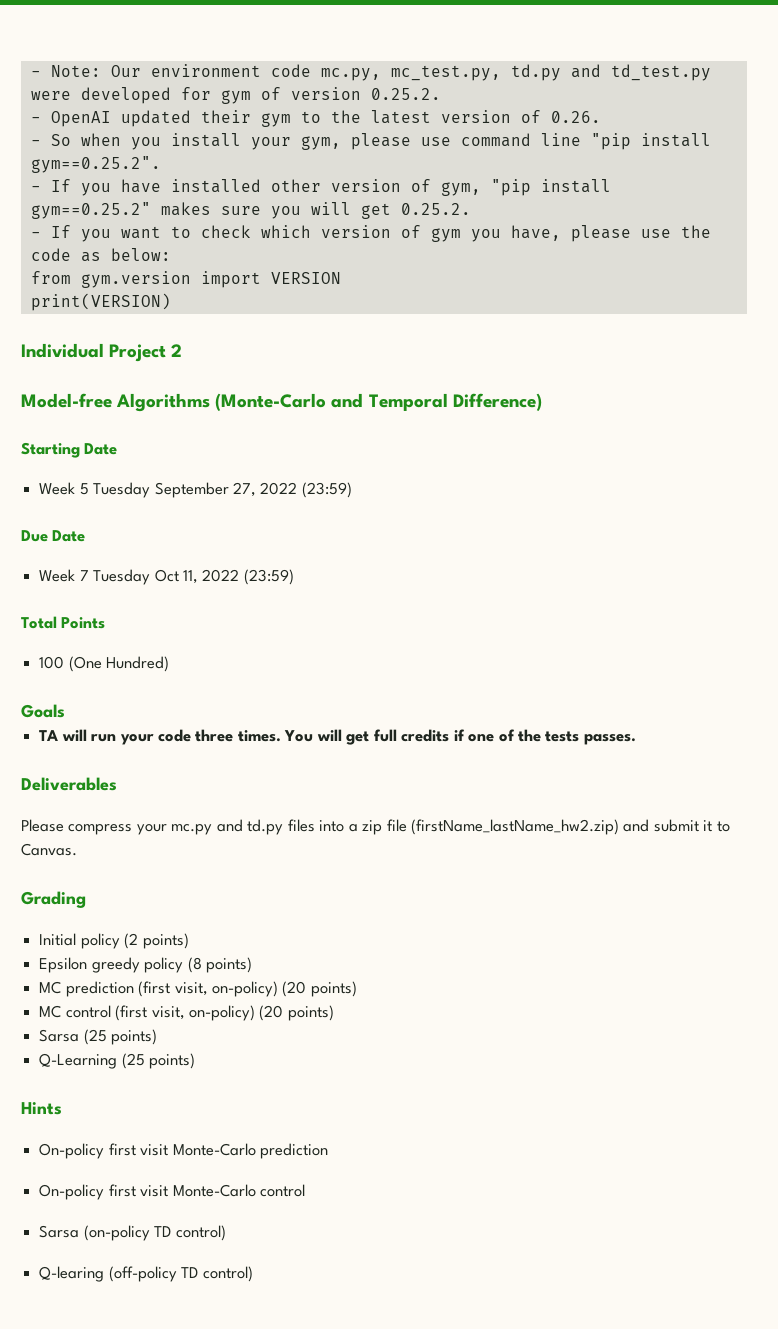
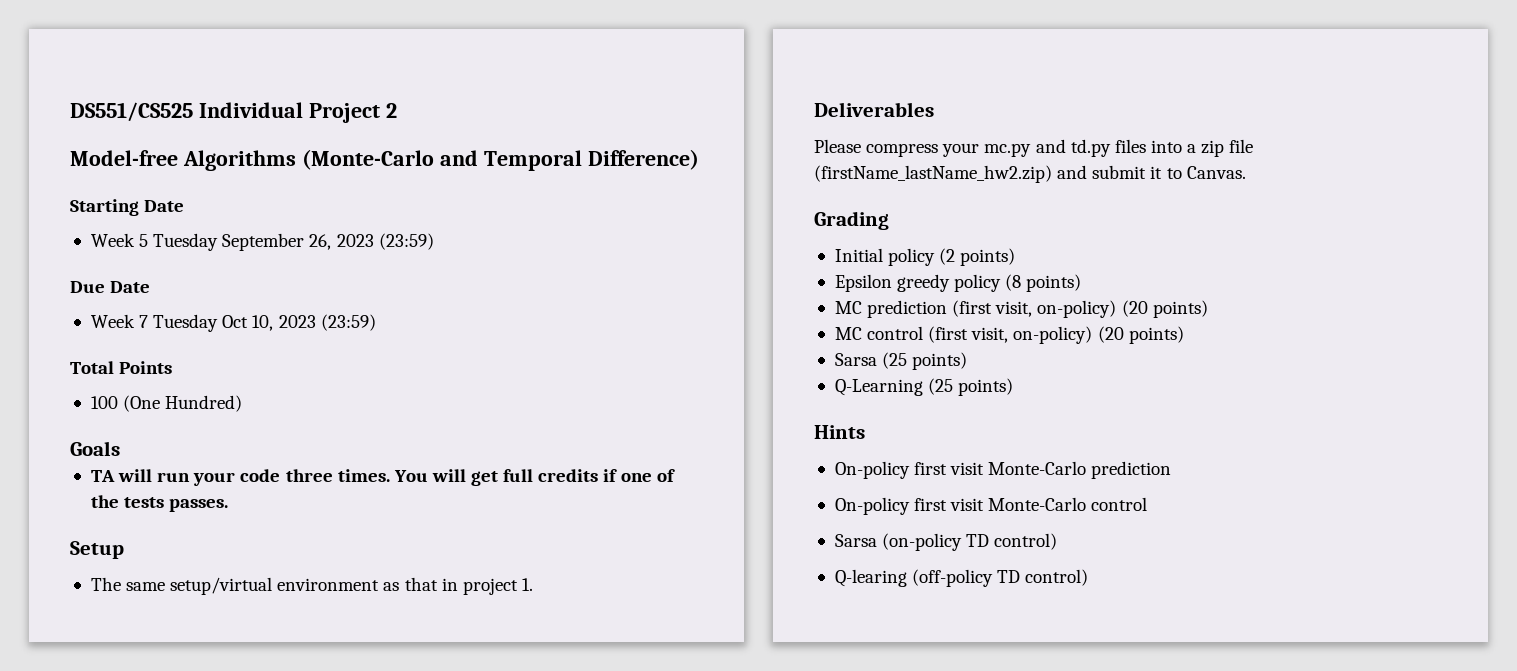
[30,64,711,81] [30,87,441,104] [30,110,601,127] [30,133,711,150] [30,156,161,173] [30,179,611,196] [30,202,471,219] [30,225,711,242] [30,248,171,262] [30,271,341,288] [30,293,171,311] - Note: Our environment code mc.py, mc_test.py, td.py and td_test.py were developed for gym of version 0.25.2. // - OpenAI updated their gym to the latest version of 0.26. // - So when you install your gym, please use command line "pip install gym==0.25.2". // - If you have installed other version of gym, "pip install gym==0.25.2" makes sure you will get 0.25.2. // - If you want to check which version of gym you have, please use the code as below: // from gym.version import VERSION // print(VERSION) // -> [70,102,193,122] DS551/CS525
[232,482,298,497] 27, 2022 -> [309,234,374,250] 26, 2023
[182,569,240,584] 11, 2022 -> [252,315,316,331] 10, 2023
(636, 739) none -> [70,541,124,559] [90,577,533,595] // Setup // The same setup/virtual environment as that in project 1.

